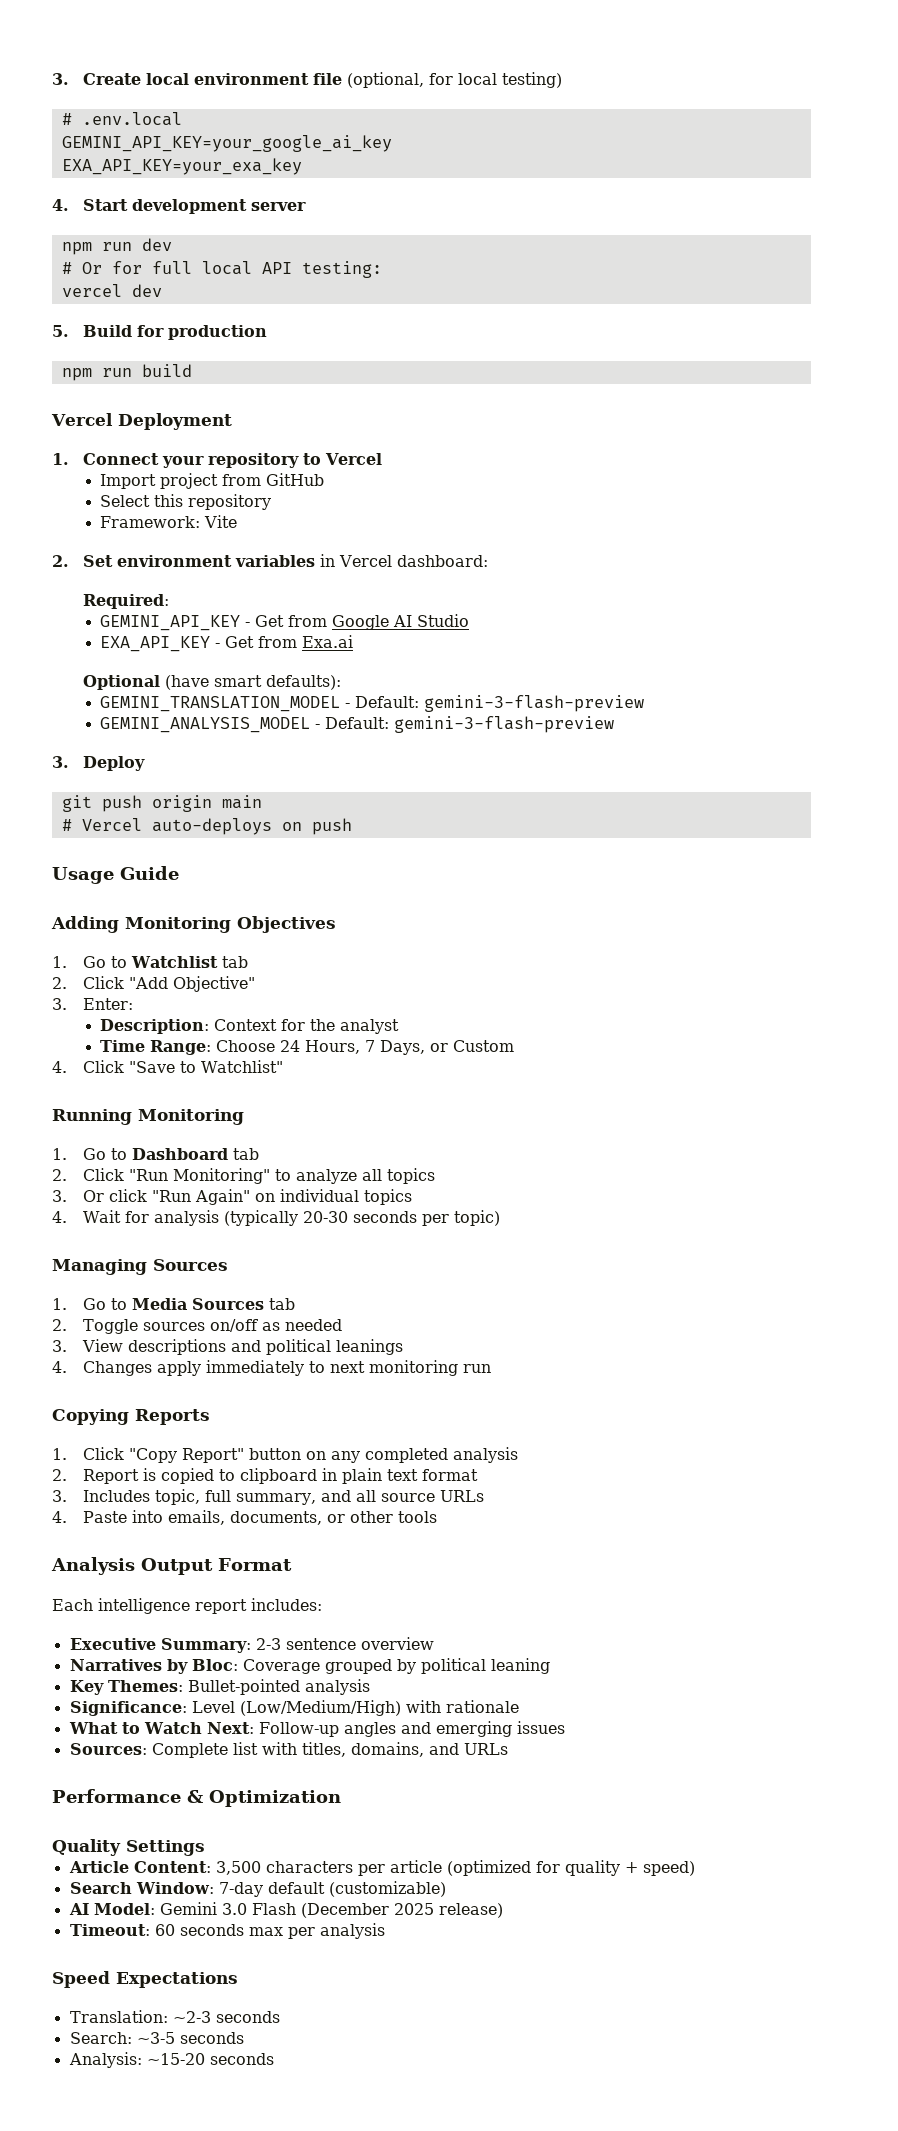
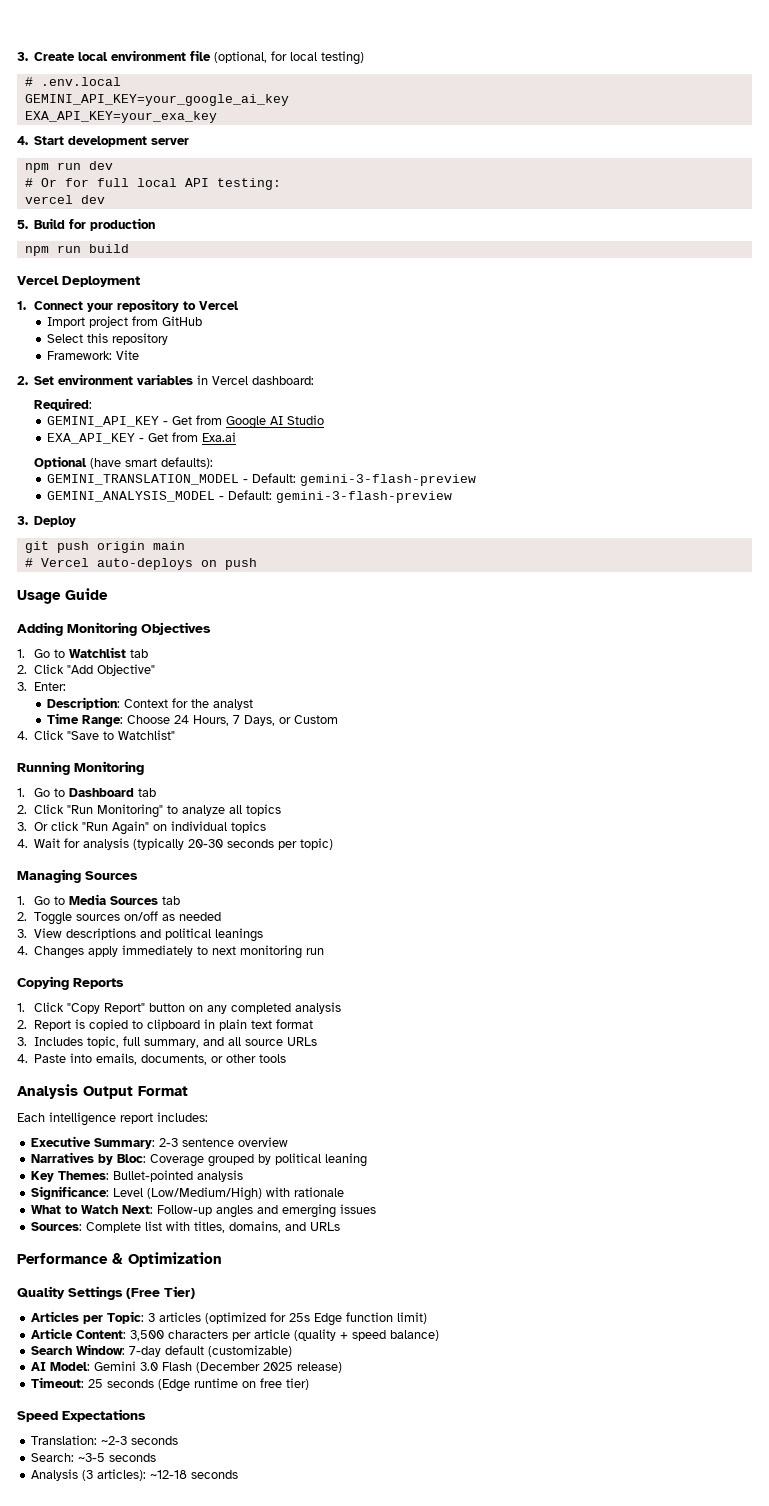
(205, 1848) none -> [126,1286,195,1299] [30,1311,427,1326] (Free Tier) // Articles per Topic: 3 articles (optimized for 25s Edge function limit)
[446,1860,695,1876] (optimized for quality + speed) -> [293,1329,439,1341] (quality + speed balance)
[154,1923,385,1939] 60 seconds max per analysis -> [87,1378,309,1392] 25 seconds (Edge runtime on free tier)
[68,2052,205,2068] Analysis: ~15-20 -> [30,1469,187,1481] Analysis (3 articles): ~12-18

